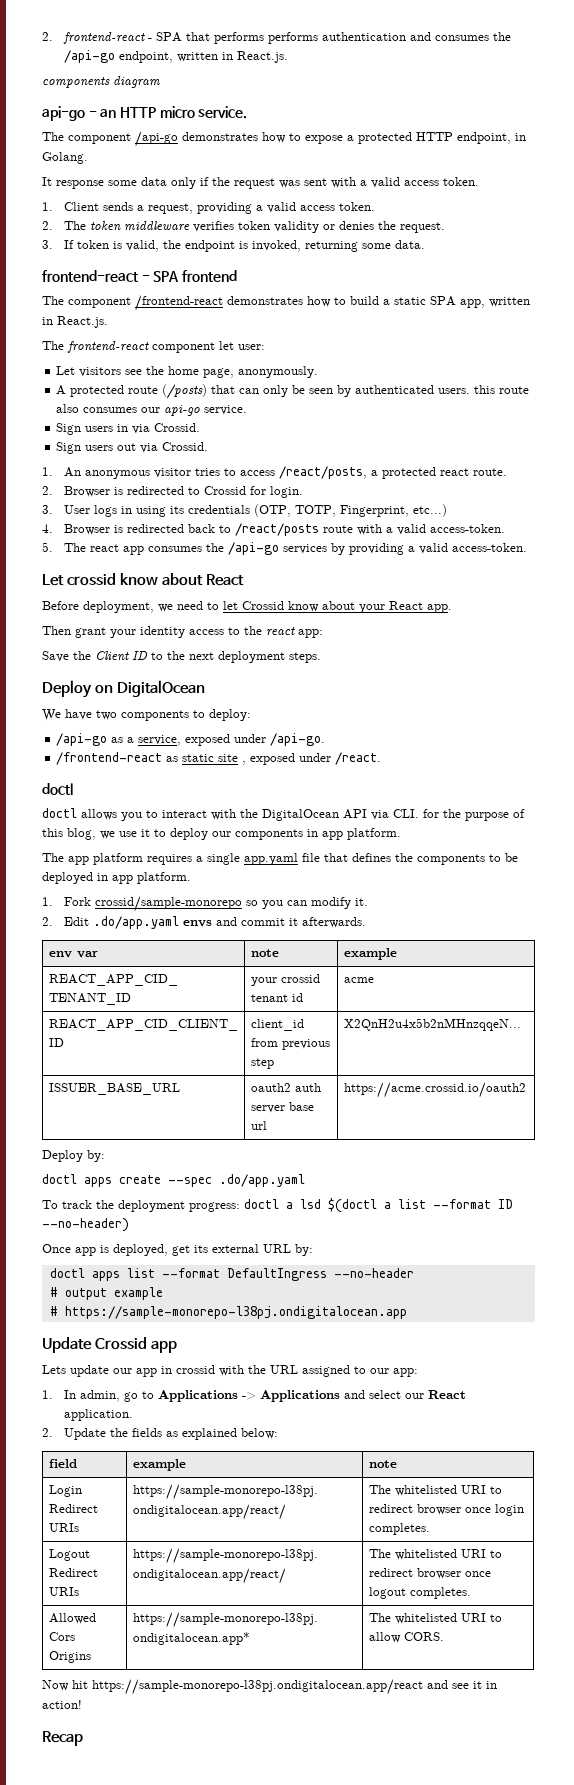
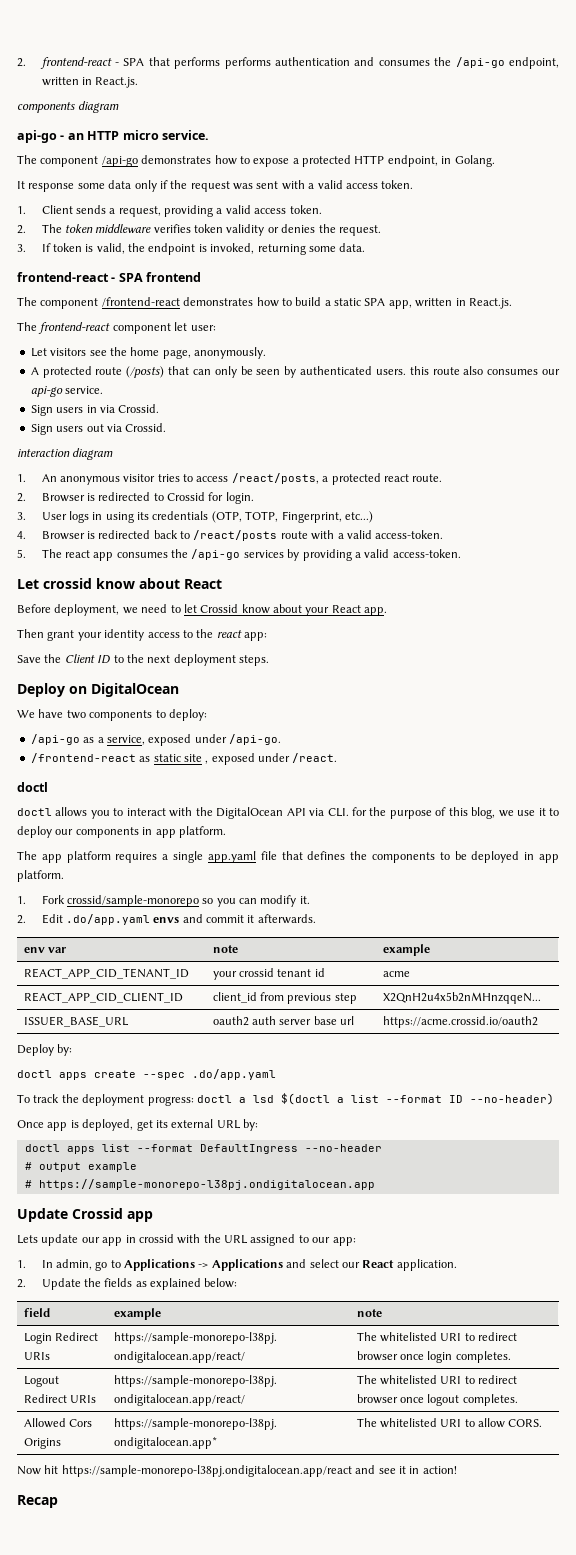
(209, 446) none -> [17,448,114,460] // interaction diagram

